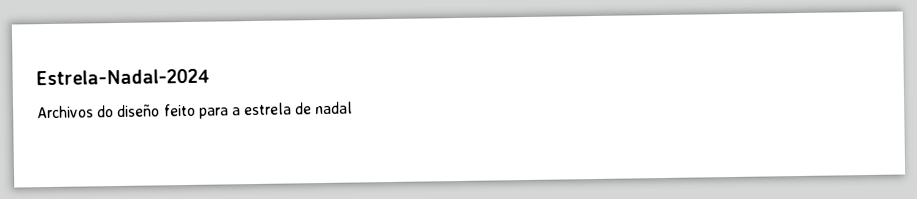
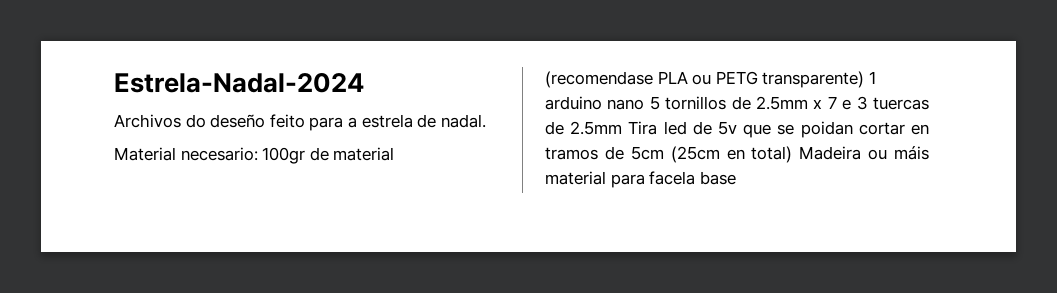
[117,104,161,118] diseño -> [210,114,266,128] deseño
[315,101,354,115] nadal -> [440,114,486,128] [114,147,395,164] [545,71,876,88] [545,96,929,110] [545,121,929,138] [545,146,929,163] [545,171,736,188] nadal. // Material necesario: 100gr de material (recomendase PLA ou PETG transparente) 1 arduino nano 5 tornillos de 2.5mm x 7 e 3 tuercas de 2.5mm Tira led de 5v que se poidan cortar en tramos de 5cm (25cm en total) Madeira ou máis material para facela base

